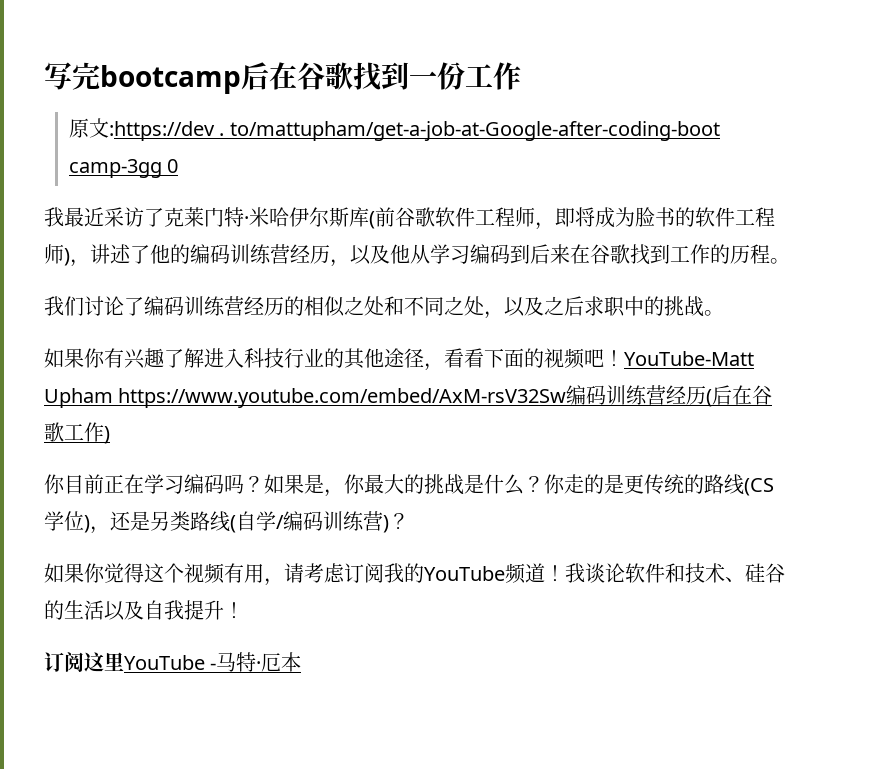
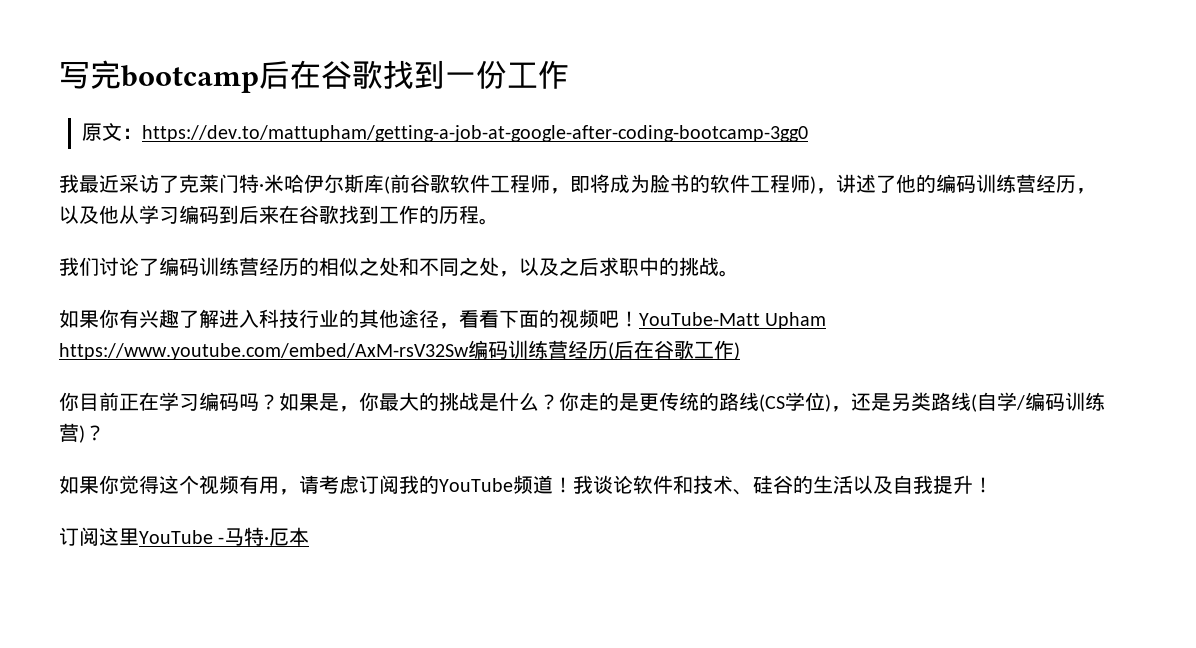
[108,121,720,141] [68,159,179,178] :https://dev . to/mattupham/get-a-job-at-Google-after-coding-boot camp-3gg 0 -> [121,125,808,142] ：https://dev.to/mattupham/getting-a-job-at-google-after-coding-bootcamp-3gg0

